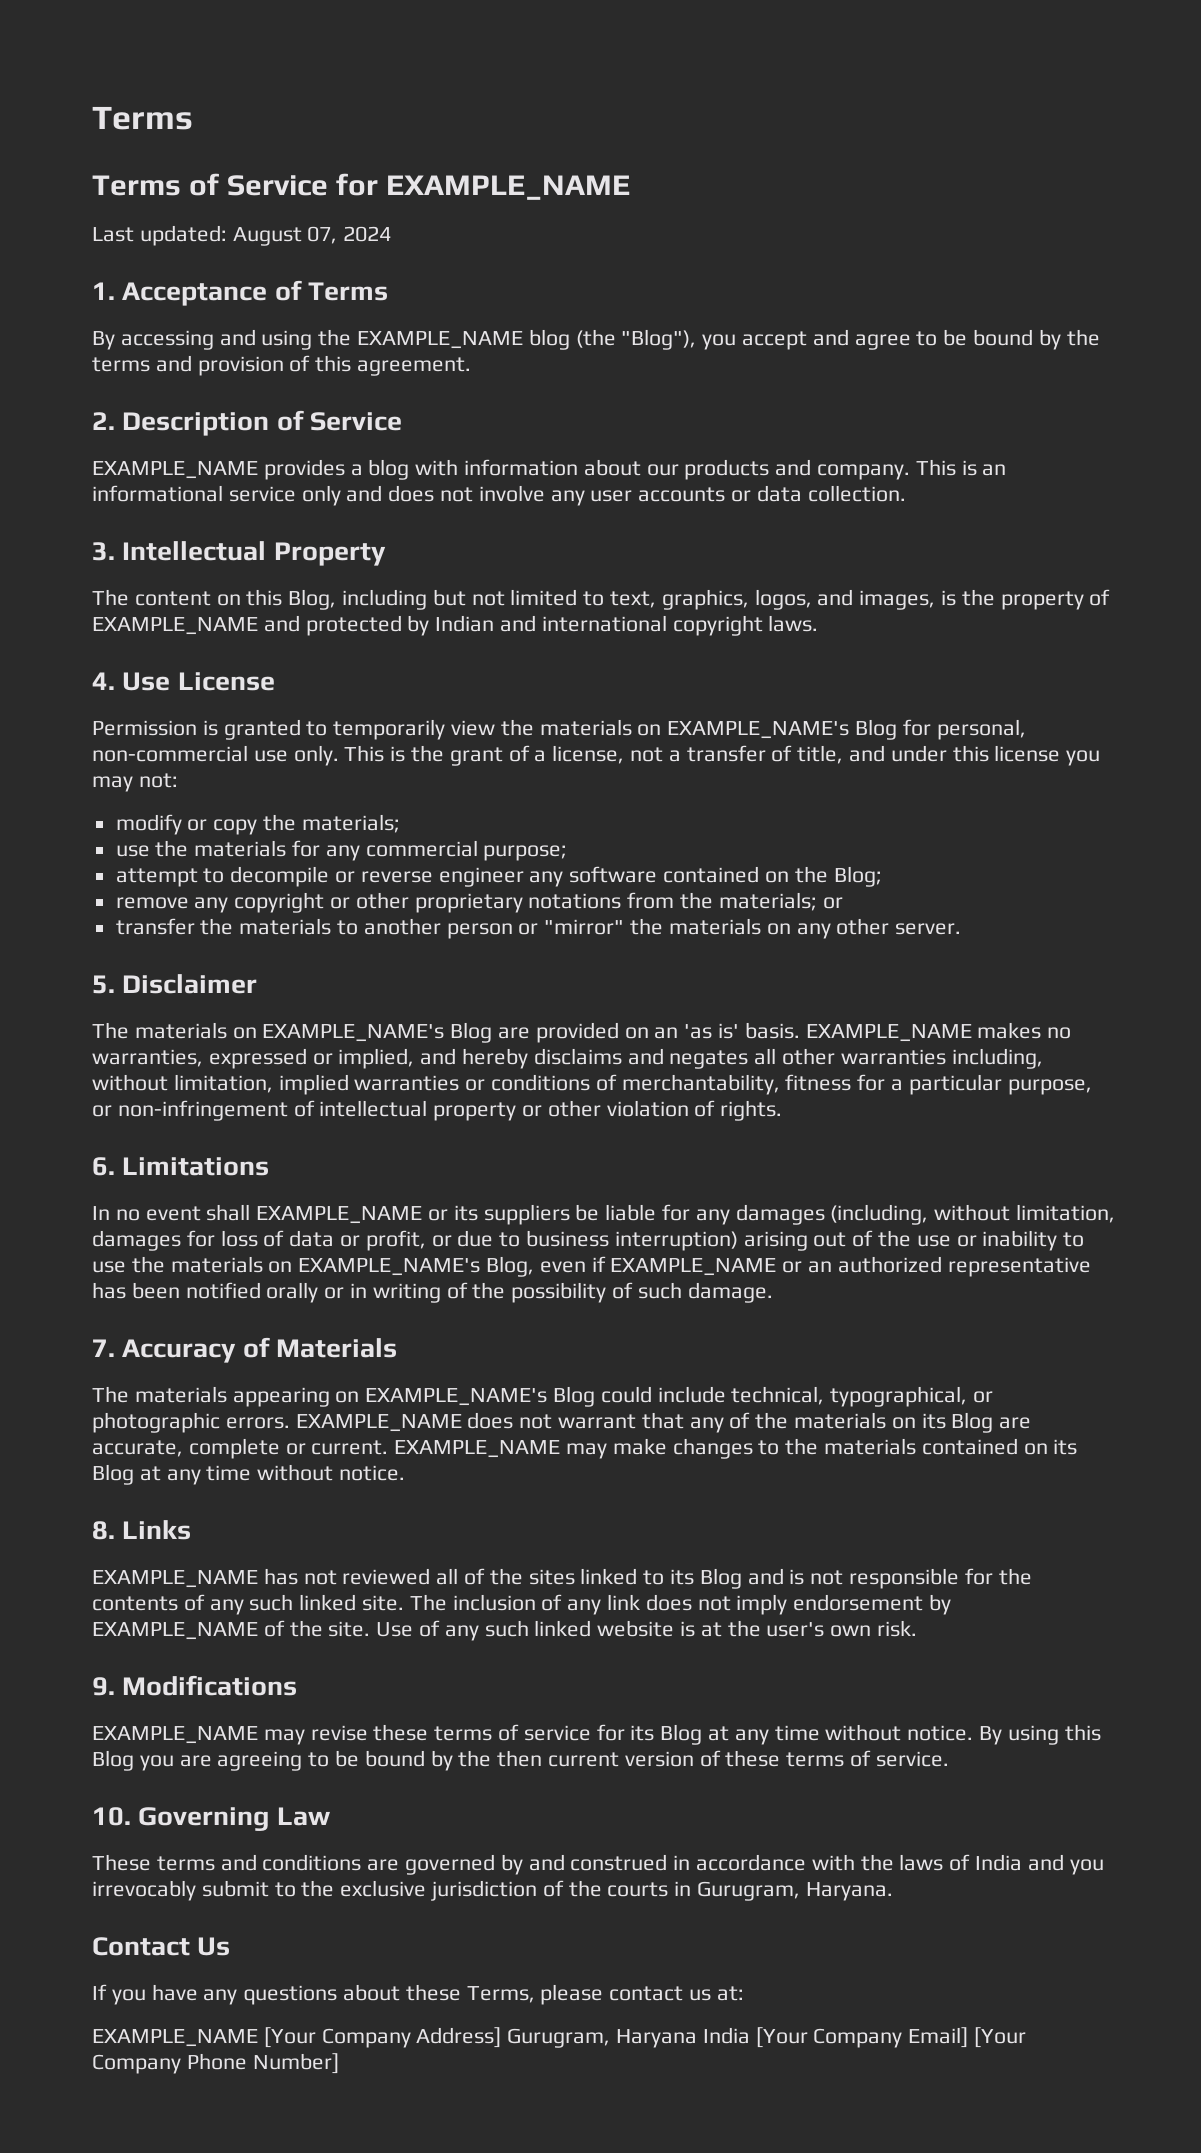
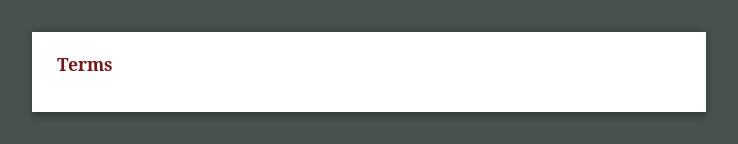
[92,106,193,130] [92,173,631,200] [92,225,392,246] [92,280,388,306] [92,329,1100,350] [92,355,472,376] [92,410,402,436] [92,459,1007,480] [92,485,906,506] [92,541,386,566] [92,589,1111,610] [92,615,819,636] [92,672,275,691] [92,719,1026,740] [92,745,1101,766] [92,773,178,792] [115,814,400,835] [115,840,568,861] [115,866,882,887] [115,892,843,913] [115,918,962,939] [92,974,258,994] [92,1022,1072,1043] [92,1048,1043,1069] [92,1074,1092,1095] [92,1100,783,1121] [92,1157,270,1176] [92,1204,1116,1225] [92,1230,1085,1251] [92,1256,1091,1277] [92,1282,773,1303] [92,1337,397,1363] [92,1386,994,1407] [92,1412,1032,1433] [92,1438,1078,1459] [92,1464,406,1485] [92,1520,192,1540] [92,1568,1032,1589] [92,1594,952,1615] [92,1620,918,1641] [92,1675,298,1696] [92,1724,1101,1745] [92,1750,949,1771] [92,1807,330,1831] [92,1854,1104,1875] [92,1880,893,1901] [92,1937,231,1956] [92,1984,744,2005] [92,2027,1027,2048] [92,2053,339,2074] Terms // Terms of Service for EXAMPLE_NAME // Last updated: August 07, 2024 // 1. Acceptance of Terms // By accessing and using the EXAMPLE_NAME blog (the "Blog"), you accept and agree to be bound by the terms and provision of this agreement. // 2. Description of Service // EXAMPLE_NAME provides a blog with information about our products and company. This is an informational service only and does not involve any user accounts or data collection. // 3. Intellectual Property // The content on this Blog, including but not limited to text, graphics, logos, and images, is the property of EXAMPLE_NAME and protected by Indian and international copyright laws. // 4. Use License // Permission is granted to temporarily view the materials on EXAMPLE_NAME's Blog for personal, non-commercial use only. This is the grant of a license, not a transfer of title, and under this license you may not: // modify or copy the materials; // use the materials for any commercial purpose; // attempt to decompile or reverse engineer any software contained on the Blog; // remove any copyright or other proprietary notations from the materials; or // transfer the materials to another person or "mirror" the materials on any other server. // 5. Disclaimer // The materials on EXAMPLE_NAME's Blog are provided on an 'as is' basis. EXAMPLE_NAME makes no warranties, expressed or implied, and hereby disclaims and negates all other warranties including, without limitation, implied warranties or conditions of merchantability, fitness for a particular purpose, or non-infringement of intellectual property or other violation of rights. // 6. Limitations // In no event shall EXAMPLE_NAME or its suppliers be liable for any damages (including, without limitation, damages for loss of data or profit, or due to business interruption) arising out of the use or inability to use the materials on EXAMPLE_NAME's Blog, even if EXAMPLE_NAME or an authorized representative has been notified orally or in writing of the possibility of such damage. // 7. Accuracy of Materials // The materials appearing on EXAMPLE_NAME's Blog could include technical, typographical, or photographic errors. EXAMPLE_NAME does not warrant that any of the materials on its Blog are accurate, complete or current. EXAMPLE_NAME may make changes to the materials contained on its Blog at any time without notice. // 8. Links // EXAMPLE_NAME has not reviewed all of the sites linked to its Blog and is not responsible for the contents of any such linked site. The inclusion of any link does not imply endorsement by EXAMPLE_NAME of the site. Use of any such linked website is at the user's own risk. // 9. Modifications // EXAMPLE_NAME may revise these terms of service for its Blog at any time without notice. By using this Blog you are agreeing to be bound by the then current version of these terms of service. // 10. Governing Law // These terms and conditions are governed by and construed in accordance with the laws of India and you irrevocably submit to the exclusive jurisdiction of the courts in Gurugram, Haryana. // Contact Us // If you have any questions about these Terms, please contact us at: // EXAMPLE_NAME [Your Company Address] Gurugram, Haryana India [Your Company Email] [Your Company Phone Number] -> [57,58,113,71] Terms

